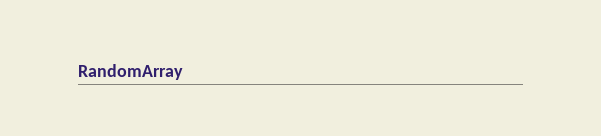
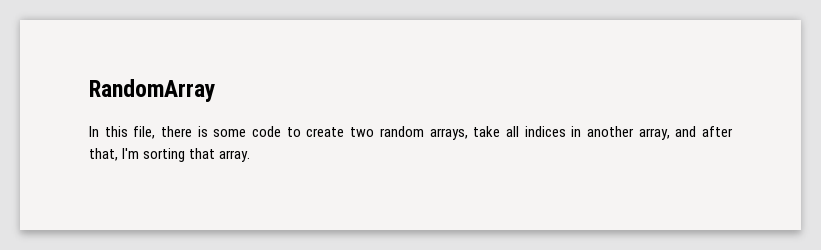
(183, 72) none -> [89,126,733,140] [89,148,251,162] // In this file, there is some code to create two random arrays, take all indices in another array, and after that, I'm sorting that array.

